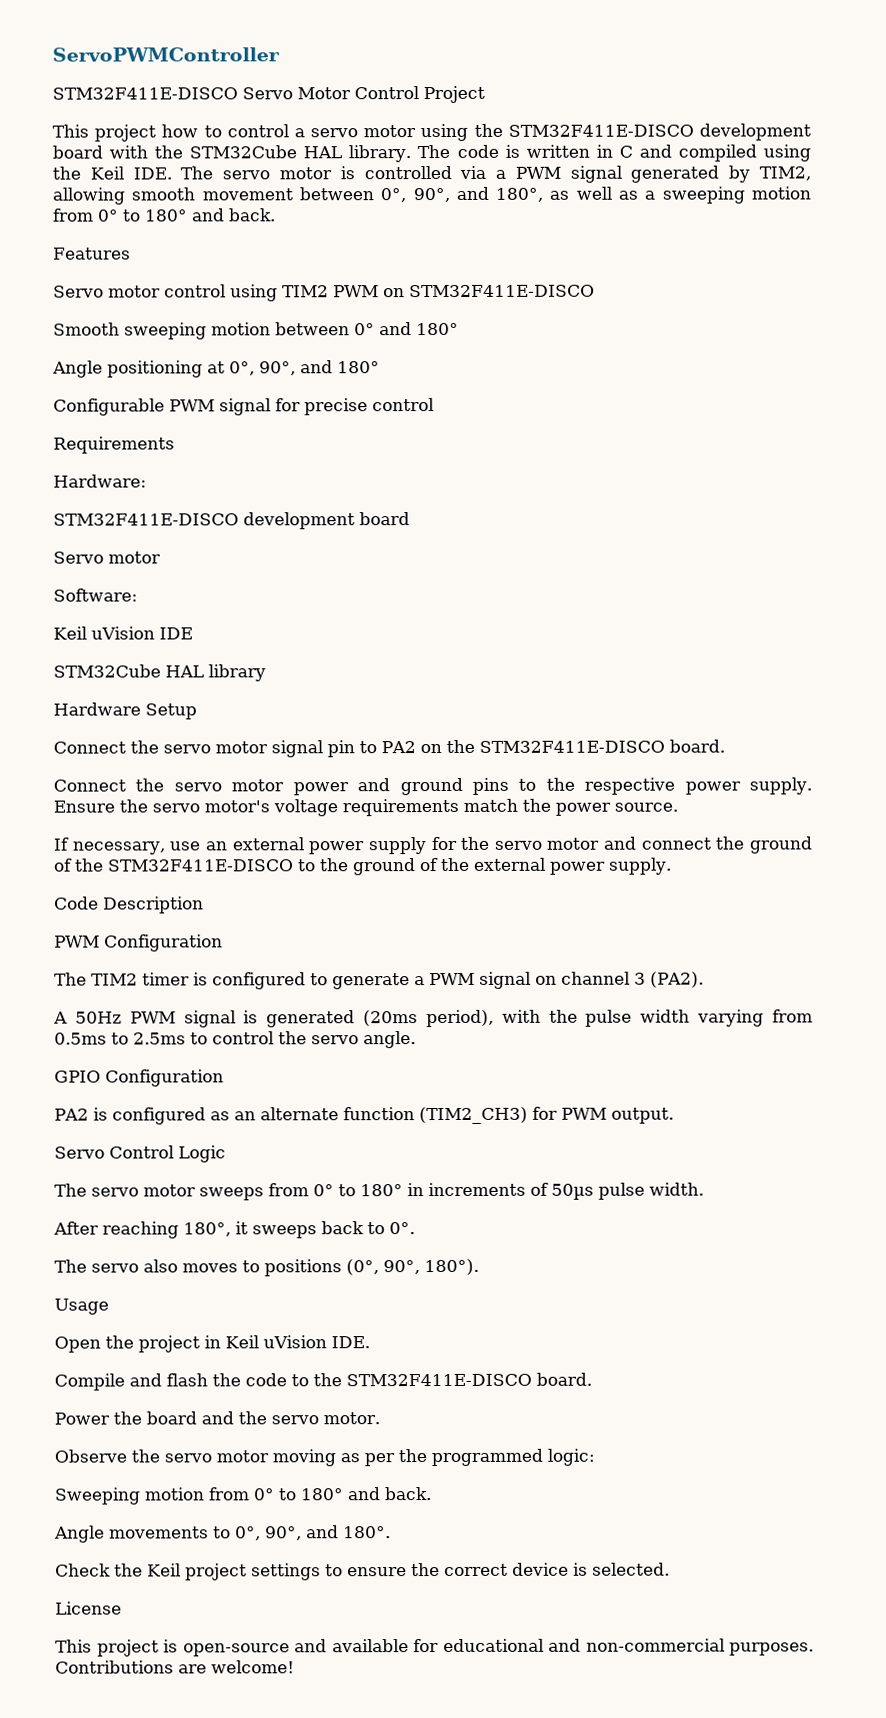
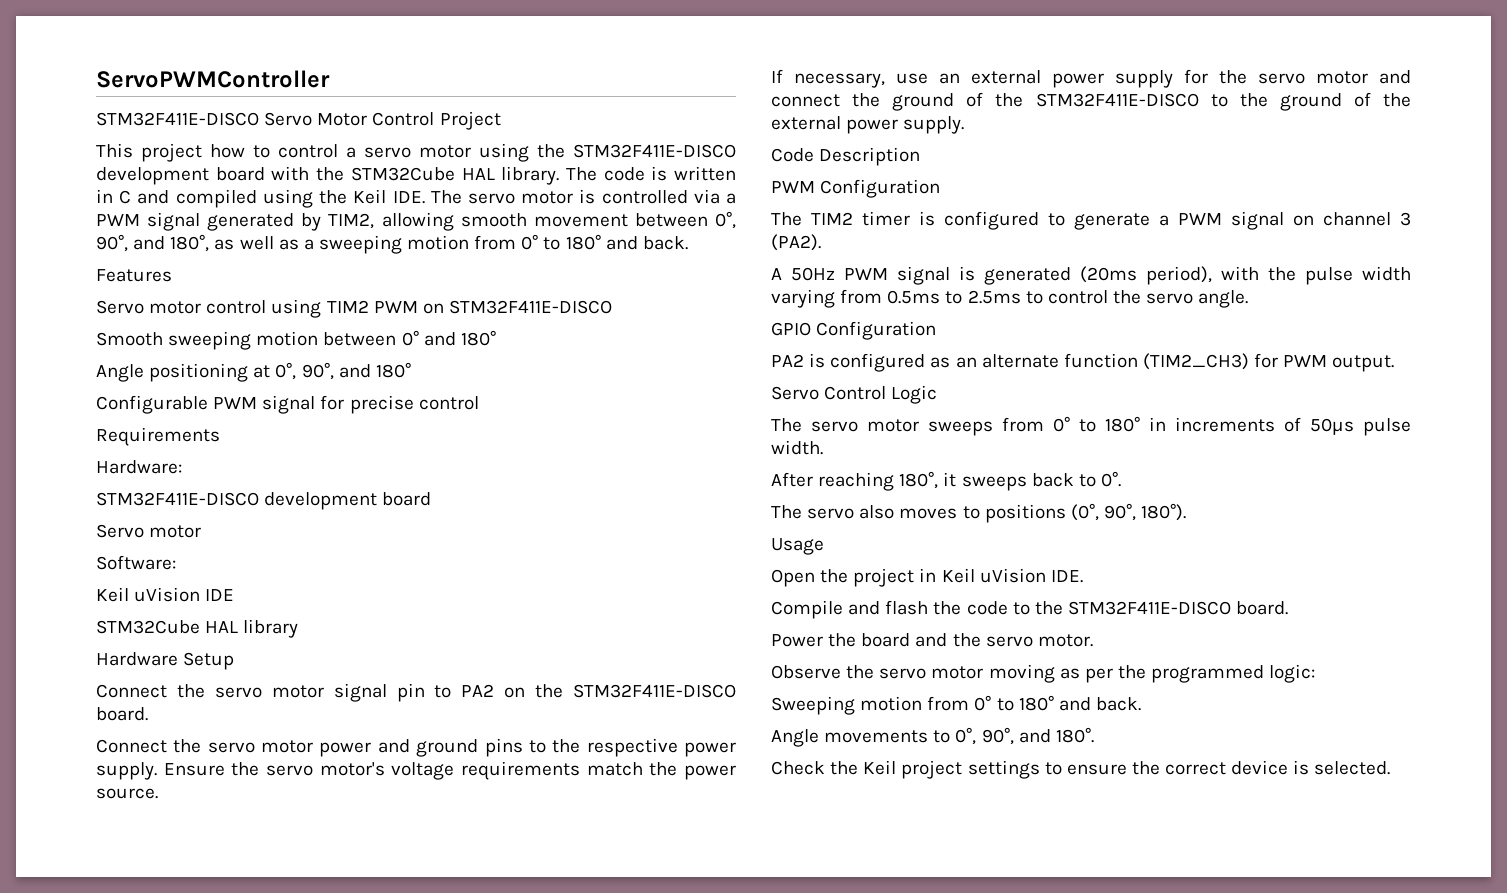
[55,1601,122,1615] [55,1638,814,1657] [55,1660,295,1674] // License // This project is open-source and available for educational and non-commercial purposes. Contributions are welcome! -> (1391, 768) none

